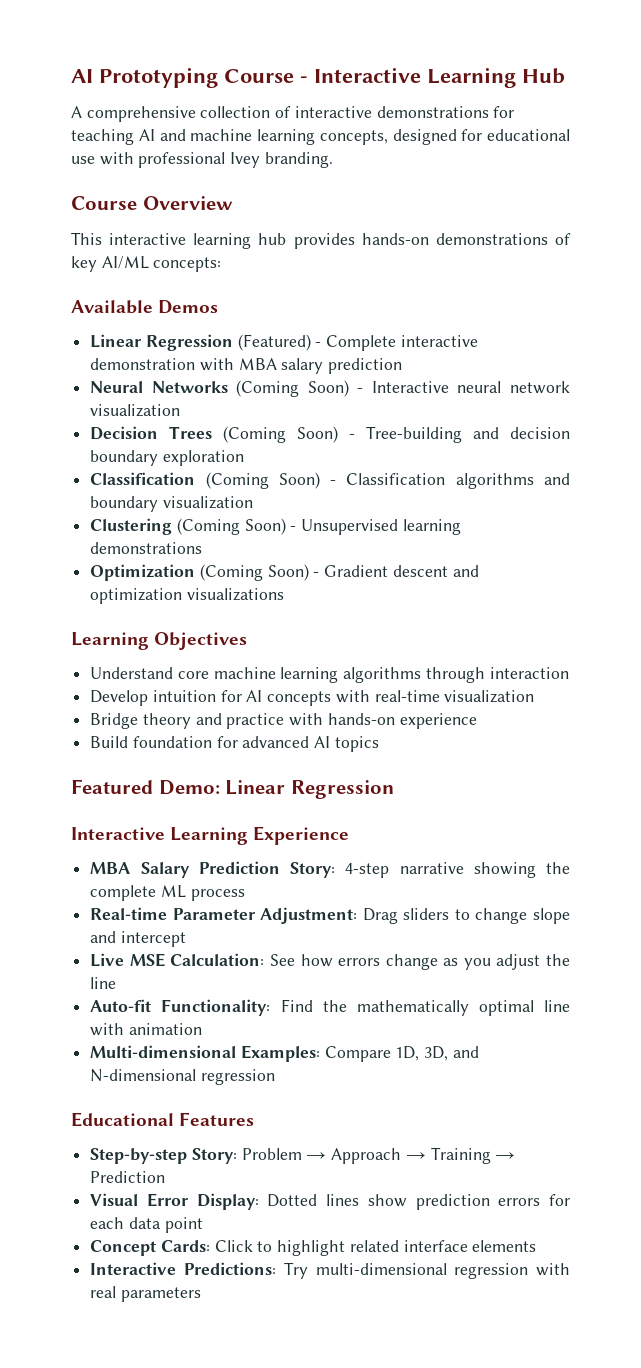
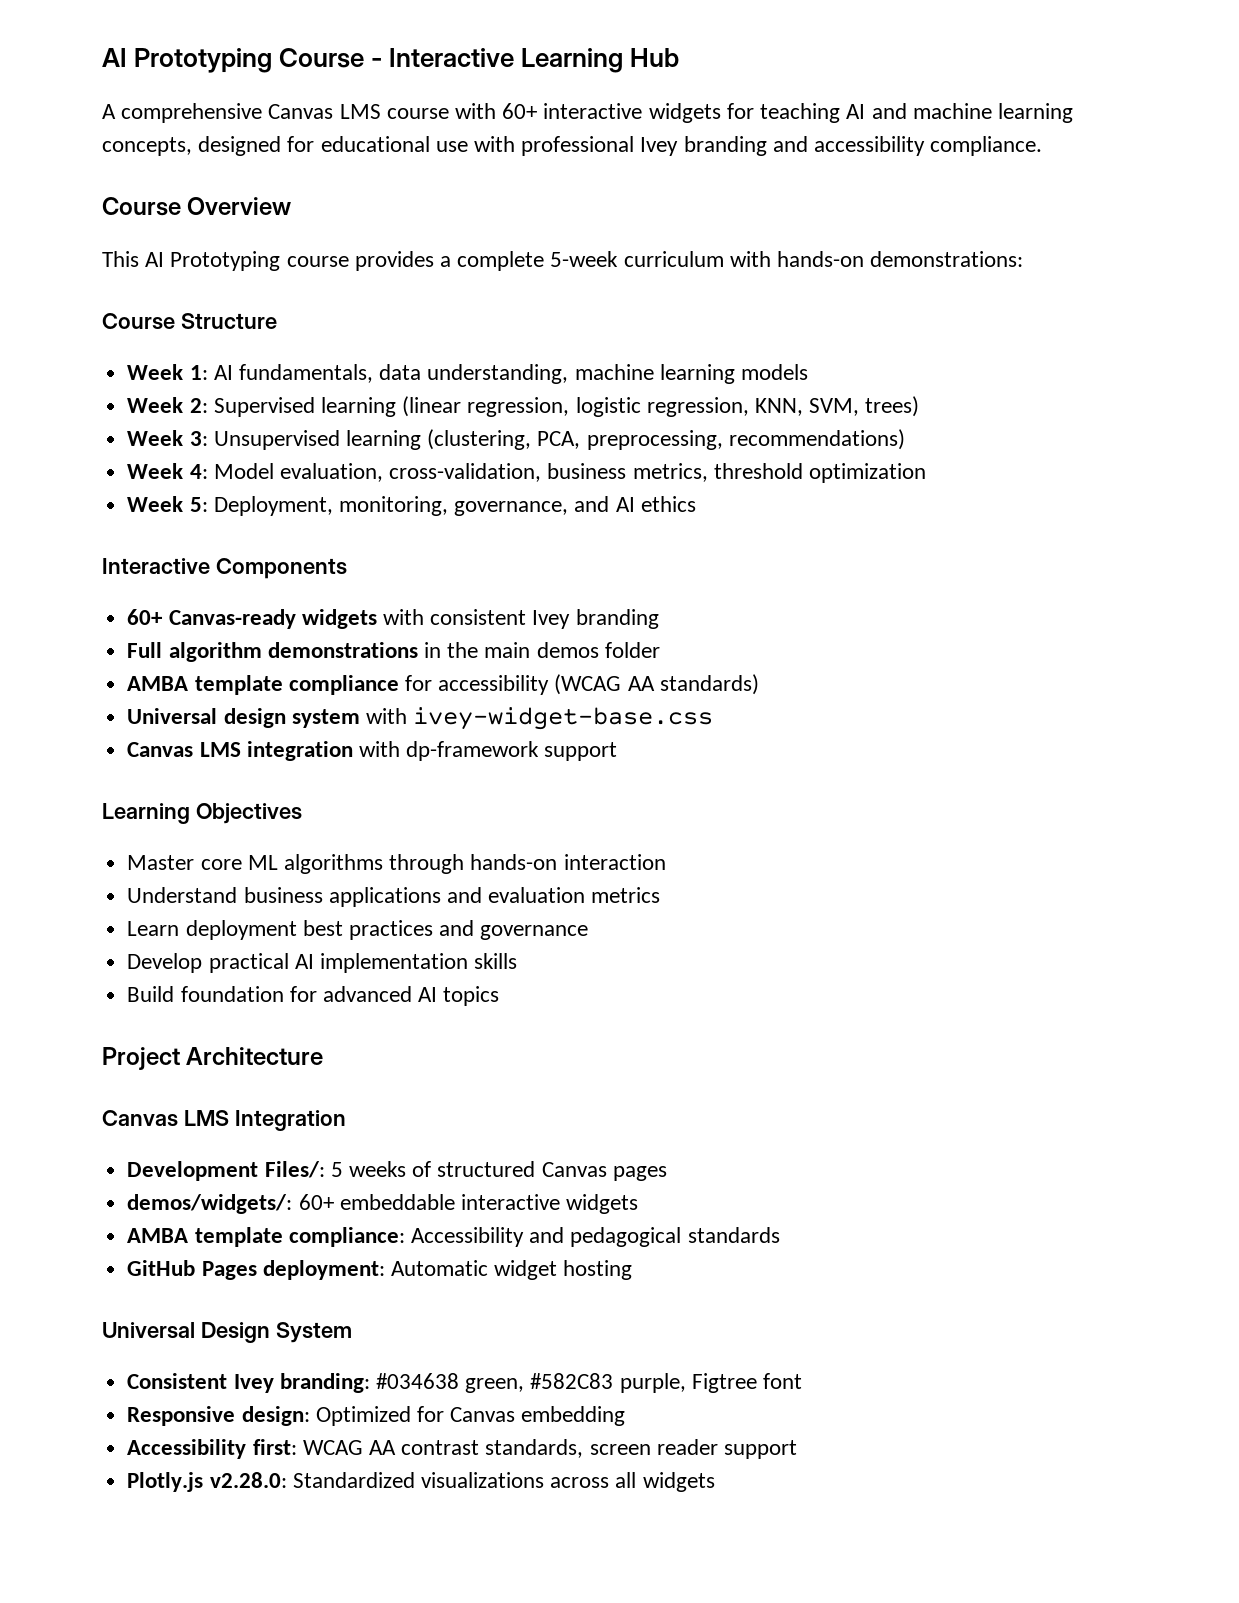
[200,106,489,118] collection of interactive demonstrations -> [268,103,721,123] Canvas LMS course with 60+ interactive widgets
[264,152,333,168] branding. -> [683,136,1043,156] branding and accessibility compliance.
[109,233,571,249] [71,256,222,272] [71,300,219,314] [90,334,478,351] [90,358,403,374] [90,380,570,397] [90,404,181,417] [90,426,570,443] [90,450,244,466] [90,472,571,489] [90,496,253,512] [90,518,461,535] [90,542,203,554] [90,564,479,581] [90,588,284,604] [71,632,248,650] [90,667,339,683] interactive learning hub provides hands-on demonstrations of key AI/ML concepts: // Available Demos // Linear Regression (Featured) - Complete interactive demonstration with MBA salary prediction // Neural Networks (Coming Soon) - Interactive neural network visualization // Decision Trees (Coming Soon) - Tree-building and decision boundary exploration // Classification (Coming Soon) - Classification algorithms and boundary visualization // Clustering (Coming Soon) - Unsupervised learning demonstrations // Optimization (Coming Soon) - Gradient descent and optimization visualizations // Learning Objectives // Understand core machine learning -> [145,251,1024,271] [102,313,277,330] [127,364,808,384] [127,396,920,417] [127,429,905,450] [127,463,926,483] [127,496,696,516] [102,558,347,579] [127,609,659,629] [127,642,660,662] [127,674,759,695] [127,707,714,730] [127,741,618,761] [102,803,302,824] [127,855,278,870] AI Prototyping course provides a complete 5-week curriculum with hands-on demonstrations: // Course Structure // Week 1: AI fundamentals, data understanding, machine learning models // Week 2: Supervised learning (linear regression, logistic regression, KNN, SVM, trees) // Week 3: Unsupervised learning (clustering, PCA, preprocessing, recommendations) // Week 4: Model evaluation, cross-validation, business metrics, threshold optimization // Week 5: Deployment, monitoring, governance, and AI ethics // Interactive Components // 60+ Canvas-ready widgets with consistent Ivey branding // Full algorithm demonstrations in the main demos folder // AMBA template compliance for accessibility (WCAG AA standards) // Universal design system with ivey-widget-base.css // Canvas LMS integration with dp-framework support // Learning Objectives // Master core ML
(485, 675) none -> [470,854,558,870] hands-on
[90,690,535,706] [90,713,477,729] Develop intuition for AI concepts with real-time visualization // Bridge theory and practice with hands-on experience -> [127,887,661,907] [127,920,589,940] [127,953,518,973] Understand business applications and evaluation metrics // Learn deployment best practices and governance // Develop practical AI implementation skills
[71,779,394,799] [71,826,350,845] [90,861,570,878] [90,885,245,901] [90,907,570,924] [90,931,186,947] [90,953,570,970] [90,977,117,989] [90,999,570,1016] [90,1023,202,1036] [90,1045,479,1062] [90,1069,275,1085] [71,1112,255,1127] [90,1147,516,1164] [90,1171,166,1183] [90,1193,570,1210] [90,1217,203,1233] [90,1240,537,1256] [90,1262,570,1279] [90,1286,201,1302] Featured Demo: Linear Regression // Interactive Learning Experience // MBA Salary Prediction Story: 4-step narrative showing the complete ML process // Real-time Parameter Adjustment: Drag sliders to change slope and intercept // Live MSE Calculation: See how errors change as you adjust the line // Auto-fit Functionality: Find the mathematically optimal line with animation // Multi-dimensional Examples: Compare 1D, 3D, and N-dimensional regression // Educational Features // Step-by-step Story: Problem → Approach → Training → Prediction // Visual Error Display: Dotted lines show prediction errors for each data point // Concept Cards: Click to highlight related interface elements // Interactive Predictions: Try multi-dimensional regression with real parameters -> [102,1047,324,1070] [102,1110,346,1131] [127,1161,667,1181] [127,1194,639,1214] [127,1227,780,1247] [127,1260,633,1280] [102,1322,352,1343] [127,1373,802,1393] [127,1406,626,1426] [127,1439,797,1459] [127,1472,715,1492] Project Architecture // Canvas LMS Integration // Development Files/: 5 weeks of structured Canvas pages // demos/widgets/: 60+ embeddable interactive widgets // AMBA template compliance: Accessibility and pedagogical standards // GitHub Pages deployment: Automatic widget hosting // Universal Design System // Consistent Ivey branding: #034638 green, #582C83 purple, Figtree font // Responsive design: Optimized for Canvas embedding // Accessibility first: WCAG AA contrast standards, screen reader support // Plotly.js v2.28.0: Standardized visualizations across all widgets

